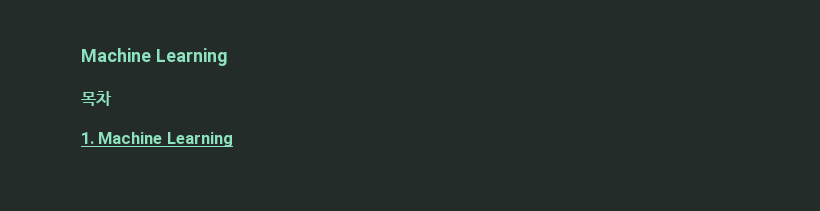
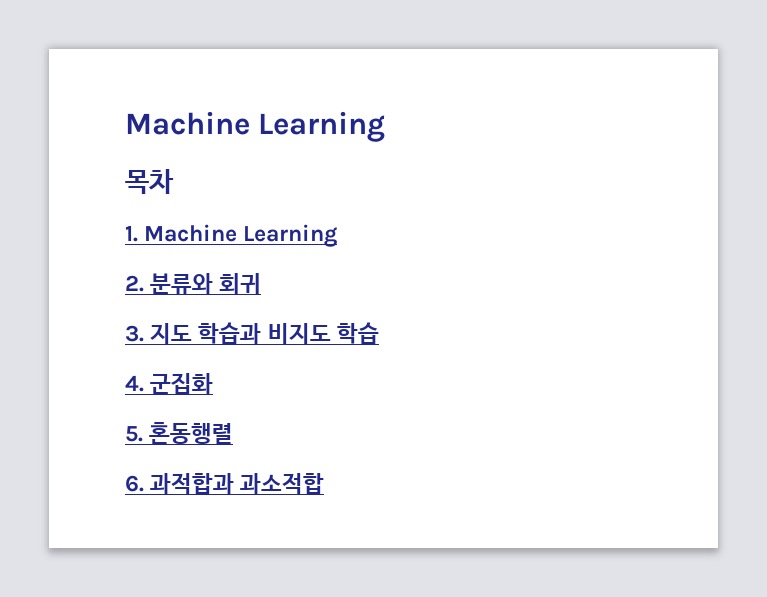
(233, 139) none -> [125,273,262,295] [125,322,379,344] [125,373,214,394] [125,422,234,444] [125,473,325,495] // 2. 분류와 회귀 // 3. 지도 학습과 비지도 학습 // 4. 군집화 // 5. 혼동행렬 // 6. 과적합과 과소적합

